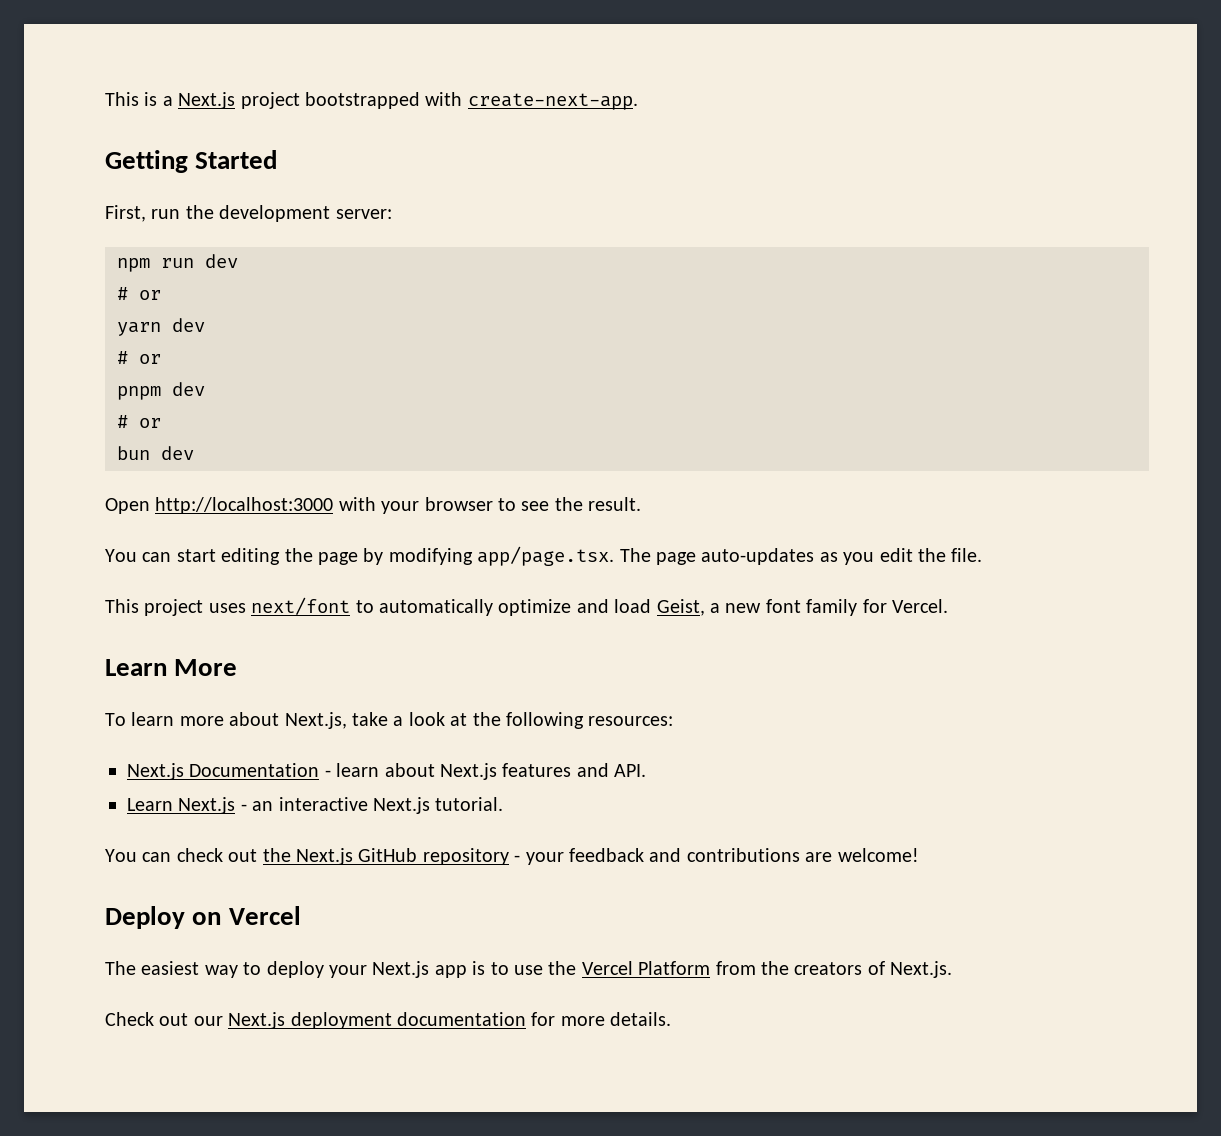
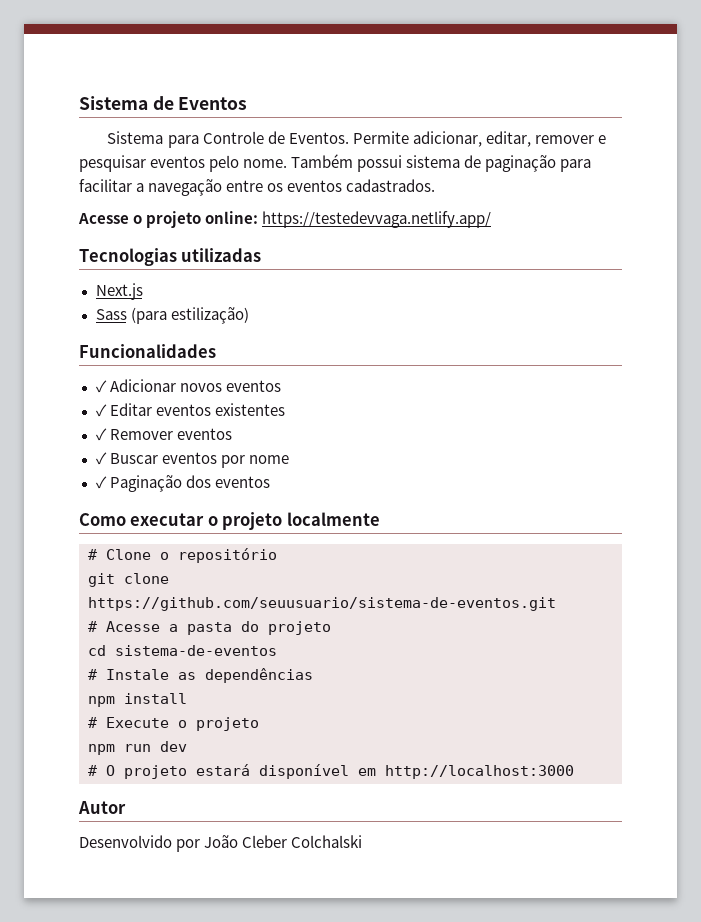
[105,92,638,110] [105,150,278,173] [105,205,392,222] [117,254,238,272] [117,287,161,300] [117,318,205,336] [117,351,161,364] [117,382,205,400] [117,415,161,428] [117,446,194,460] [105,497,642,514] [105,546,983,566] [105,597,948,616] [105,659,238,676] [105,712,674,729] [127,763,647,780] [127,797,504,814] [105,848,919,865] [105,906,301,929] [105,961,953,978] [105,1012,672,1029] This is a Next.js project bootstrapped with create-next-app. // Getting Started // First, run the development server: // npm run dev // # or // yarn dev // # or // pnpm dev // # or // bun dev // Open http://localhost:3000 with your browser to see the result. // You can start editing the page by modifying app/page.tsx. The page auto-updates as you edit the file. // This project uses next/font to automatically optimize and load Geist, a new font family for Vercel. // Learn More // To learn more about Next.js, take a look at the following resources: // Next.js Documentation - learn about Next.js features and API. // Learn Next.js - an interactive Next.js tutorial. // You can check out the Next.js GitHub repository - your feedback and contributions are welcome! // Deploy on Vercel // The easiest way to deploy your Next.js app is to use the Vercel Platform from the creators of Next.js. // Check out our Next.js deployment documentation for more details. -> [79,96,248,110] [107,131,606,148] [79,154,592,172] [79,179,436,196] [78,211,492,228] [79,248,262,266] [95,283,143,300] [95,307,249,324] [79,344,216,358] [95,379,281,393] [95,403,285,417] [95,428,232,441] [95,452,289,468] [95,475,270,492] [79,512,380,530] [88,548,277,563] [88,573,169,587] [88,597,556,611] [88,621,331,635] [88,645,277,656] [88,668,313,683] [88,693,187,707] [88,717,259,731] [88,741,187,755] [88,764,574,779] [78,801,126,814] [79,835,363,852] Sistema de Eventos // Sistema para Controle de Eventos. Permite adicionar, editar, remover e pesquisar eventos pelo nome. Também possui sistema de paginação para facilitar a navegação entre os eventos cadastrados. // Acesse o projeto online: https://testedevvaga.netlify.app/ // Tecnologias utilizadas // Next.js // Sass (para estilização) // Funcionalidades // ✓ Adicionar novos eventos // ✓ Editar eventos existentes // ✓ Remover eventos // ✓ Buscar eventos por nome // ✓ Paginação dos eventos // Como executar o projeto localmente // # Clone o repositório // git clone https://github.com/seuusuario/sistema-de-eventos.git // # Acesse a pasta do projeto // cd sistema-de-eventos // # Instale as dependências // npm install // # Execute o projeto // npm run dev // # O projeto estará disponível em http://localhost:3000 // Autor // Desenvolvido por João Cleber Colchalski

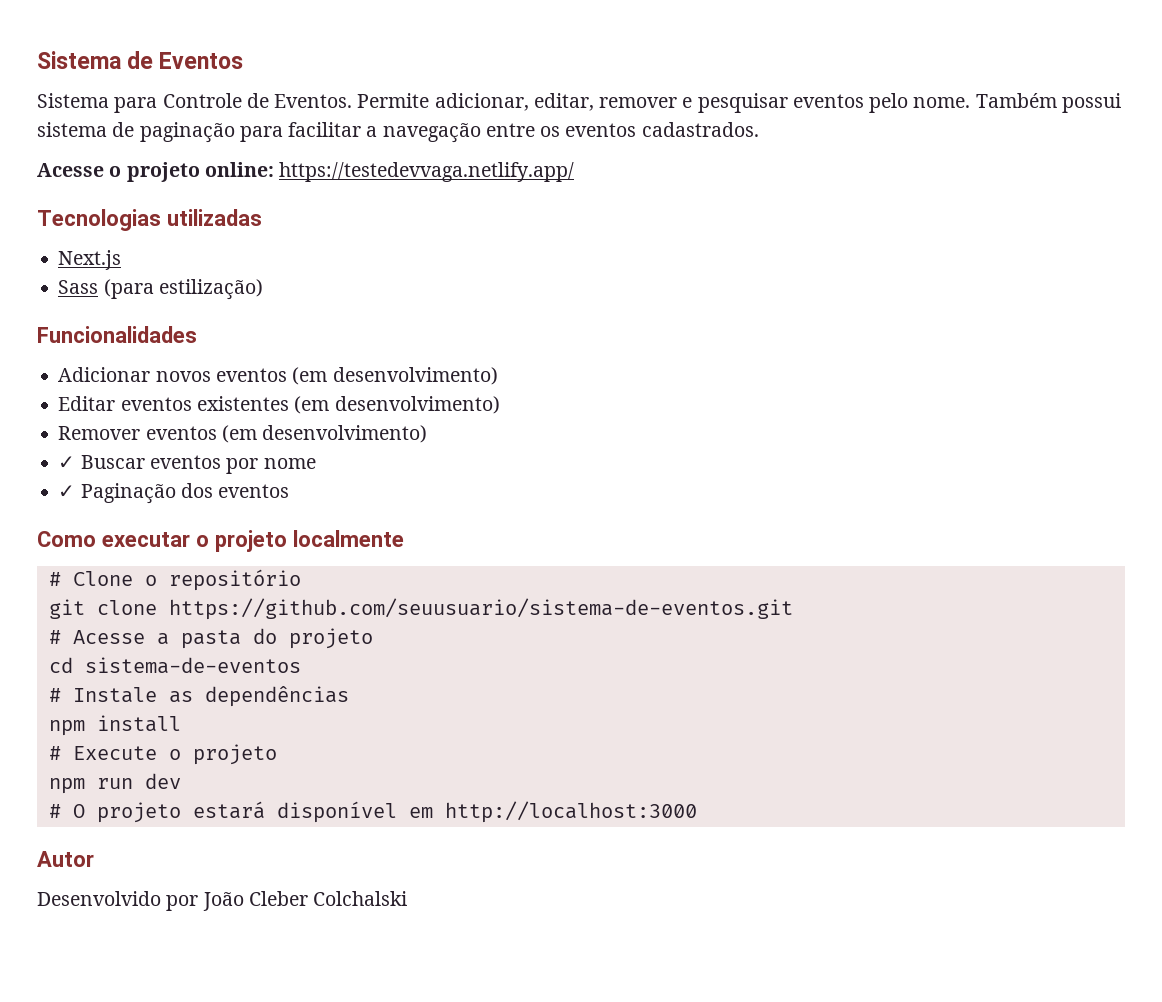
[95,380,107,393] ✓ -> (197, 334) none
[95,404,107,417] // ✓ -> [292,367,498,385] (em desenvolvimento) //
[95,428,107,441] // ✓ -> [294,396,500,414] (em desenvolvimento) //
(232, 434) none -> [221,425,428,443] (em desenvolvimento)

